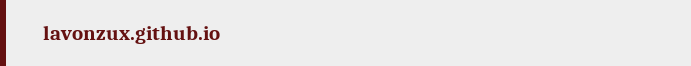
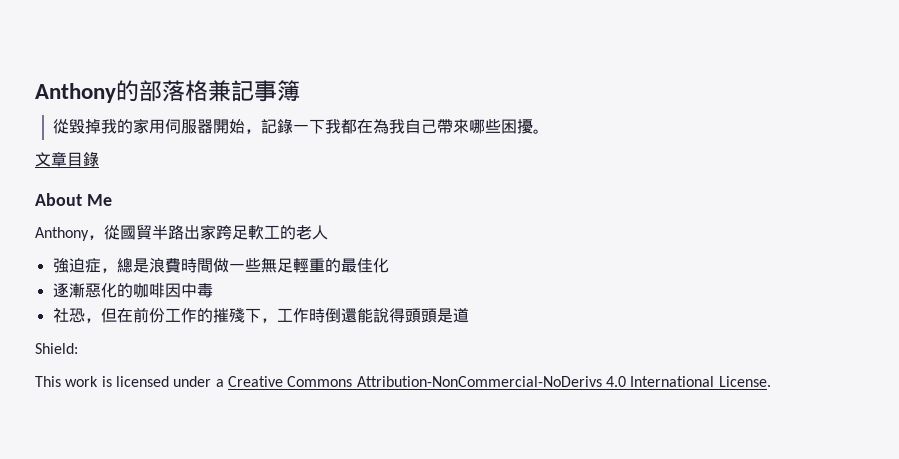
[43,25,220,44] lavonzux.github.io -> [35,80,300,103] [52,118,549,134] [35,151,99,167] [35,193,112,206] [35,224,328,241] [52,257,389,273] [52,283,213,298] [52,307,469,323] [35,343,78,354] [35,376,771,387] Anthony的部落格兼記事簿 // 從毀掉我的家用伺服器開始，記錄一下我都在為我自己帶來哪些困擾。 // 文章目錄 // About Me // Anthony，從國貿半路出家跨足軟工的老人 // 強迫症，總是浪費時間做一些無足輕重的最佳化 // 逐漸惡化的咖啡因中毒 // 社恐，但在前份工作的摧殘下，工作時倒還能說得頭頭是道 // Shield: // This work is licensed under a Creative Commons Attribution-NonCommercial-NoDerivs 4.0 International License.

